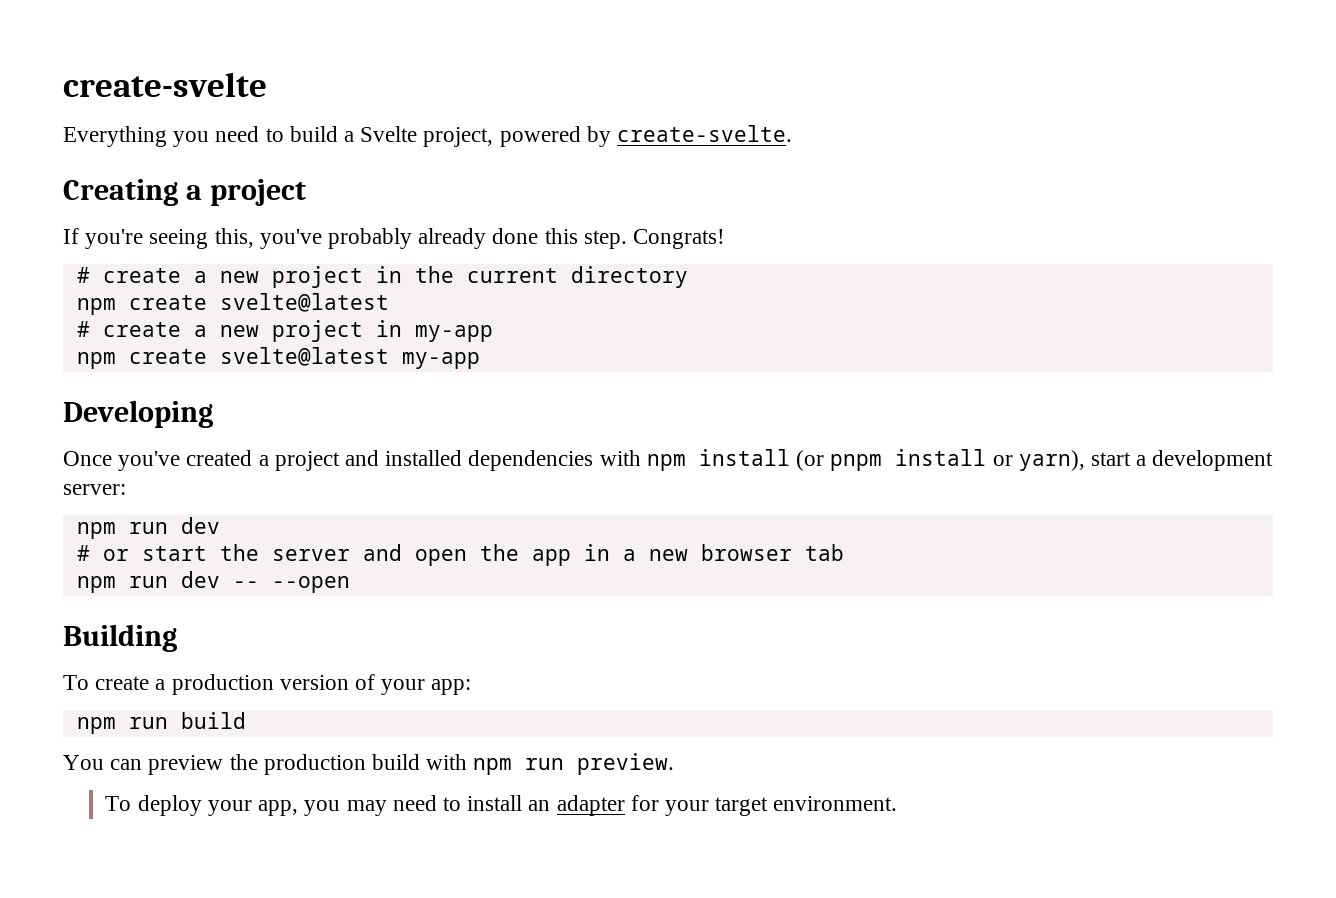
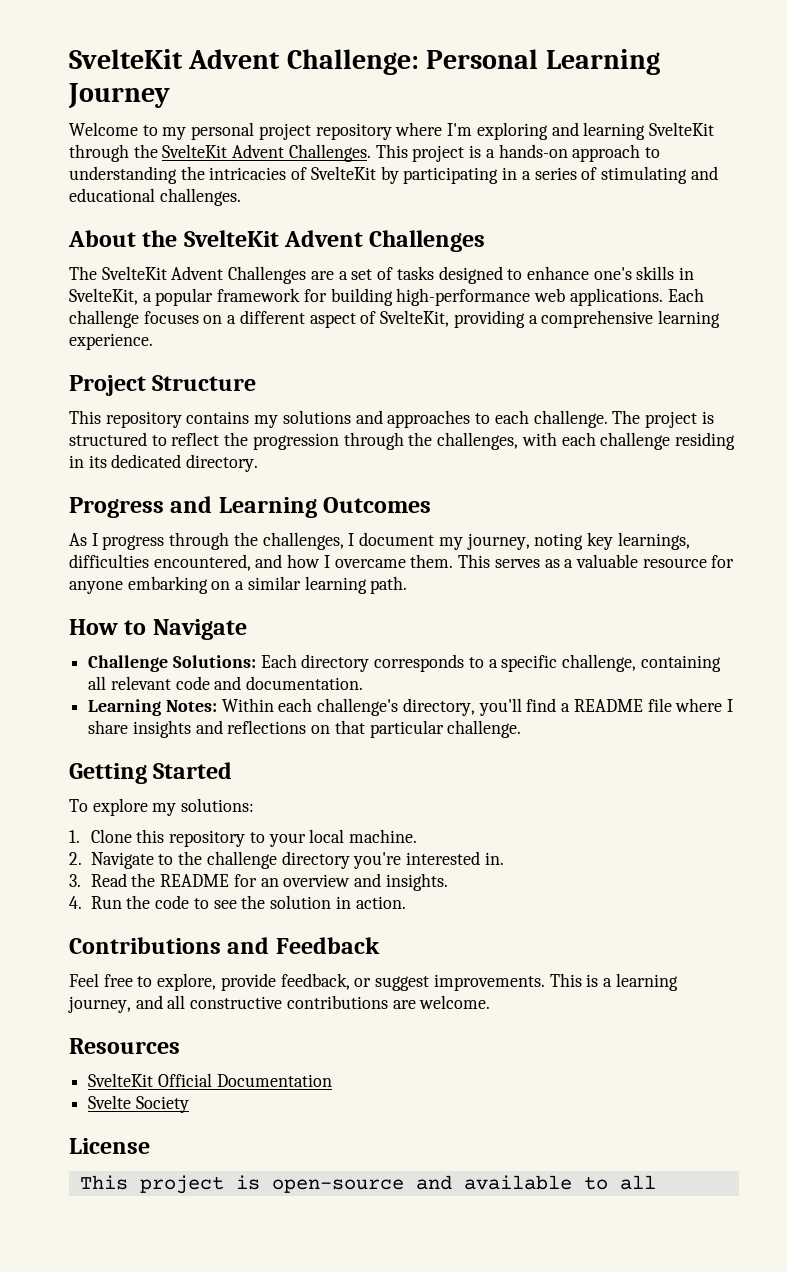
[63,72,267,97] [63,125,793,147] [63,179,306,206] [63,228,726,249] [76,266,688,288] [76,293,389,315] [76,320,493,342] [76,347,480,369] [63,400,213,428] [63,449,1274,471] [63,484,126,495] [76,517,220,539] [76,544,844,566] [76,571,350,593] [63,624,177,652] [63,674,472,695] [76,712,246,734] [63,753,675,775] [105,795,898,816] create-svelte // Everything you need to build a Svelte project, powered by create-svelte. // Creating a project // If you're seeing this, you've probably already done this step. Congrats! // # create a new project in the current directory // npm create svelte@latest // # create a new project in my-app // npm create svelte@latest my-app // Developing // Once you've created a project and installed dependencies with npm install (or pnpm install or yarn), start a development server: // npm run dev // # or start the server and open the app in a new browser tab // npm run dev -- --open // Building // To create a production version of your app: // npm run build // You can preview the production build with npm run preview. // To deploy your app, you may need to install an adapter for your target environment. -> [69,49,660,75] [68,83,170,109] [69,122,714,140] [69,144,660,162] [69,166,718,184] [69,188,241,206] [68,230,486,252] [69,266,695,284] [69,288,704,306] [69,310,720,328] [69,333,153,350] [69,375,257,396] [69,410,714,428] [69,432,735,450] [69,454,259,472] [69,496,432,518] [69,532,690,550] [69,554,735,571] [69,576,408,594] [69,619,247,640] [88,654,721,672] [88,676,364,690] [88,698,733,716] [88,720,522,738] [69,762,233,784] [69,798,255,816] [69,829,418,847] [69,851,504,869] [69,873,448,891] [69,895,406,909] [69,937,380,954] [69,973,678,991] [68,995,491,1013] [69,1038,180,1054] [88,1073,332,1087] [88,1095,189,1113] [69,1138,150,1154] [79,1175,656,1194] SvelteKit Advent Challenge: Personal Learning Journey // Welcome to my personal project repository where I'm exploring and learning SvelteKit through the SvelteKit Advent Challenges. This project is a hands-on approach to understanding the intricacies of SvelteKit by participating in a series of stimulating and educational challenges. // About the SvelteKit Advent Challenges // The SvelteKit Advent Challenges are a set of tasks designed to enhance one's skills in SvelteKit, a popular framework for building high-performance web applications. Each challenge focuses on a different aspect of SvelteKit, providing a comprehensive learning experience. // Project Structure // This repository contains my solutions and approaches to each challenge. The project is structured to reflect the progression through the challenges, with each challenge residing in its dedicated directory. // Progress and Learning Outcomes // As I progress through the challenges, I document my journey, noting key learnings, difficulties encountered, and how I overcame them. This serves as a valuable resource for anyone embarking on a similar learning path. // How to Navigate // Challenge Solutions: Each directory corresponds to a specific challenge, containing all relevant code and documentation. // Learning Notes: Within each challenge's directory, you'll find a README file where I share insights and reflections on that particular challenge. // Getting Started // To explore my solutions: // 1. Clone this repository to your local machine. // 2. Navigate to the challenge directory you're interested in. // 3. Read the README for an overview and insights. // 4. Run the code to see the solution in action. // Contributions and Feedback // Feel free to explore, provide feedback, or suggest improvements. This is a learning journey, and all constructive contributions are welcome. // Resources // SvelteKit Official Documentation // Svelte Society // License // This project is open-source and available to all

